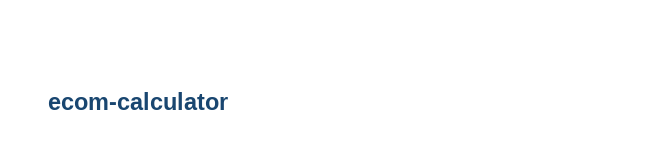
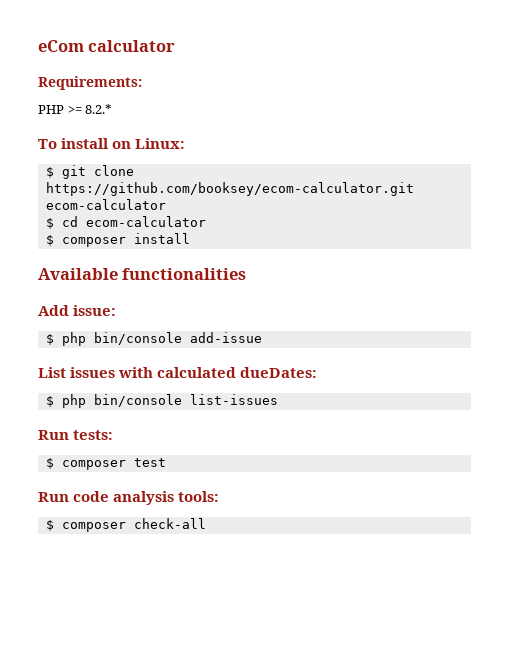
[48,92,228,110] ecom-calculator -> [38,40,176,52] [38,76,142,90] [38,104,113,114] [38,138,186,149] [45,165,134,179] [45,182,414,196] [45,199,166,210] [45,216,206,229] [45,233,190,247] [38,268,247,280] [38,305,117,316] [45,332,262,346] [38,367,318,378] [45,394,278,408] [38,430,114,440] [45,458,166,470] [38,491,220,505] [45,518,206,532] eCom calculator // Requirements: // PHP >= 8.2.* // To install on Linux: // $ git clone https://github.com/booksey/ecom-calculator.git ecom-calculator // $ cd ecom-calculator // $ composer install // Available functionalities // Add issue: // $ php bin/console add-issue // List issues with calculated dueDates: // $ php bin/console list-issues // Run tests: // $ composer test // Run code analysis tools: // $ composer check-all

